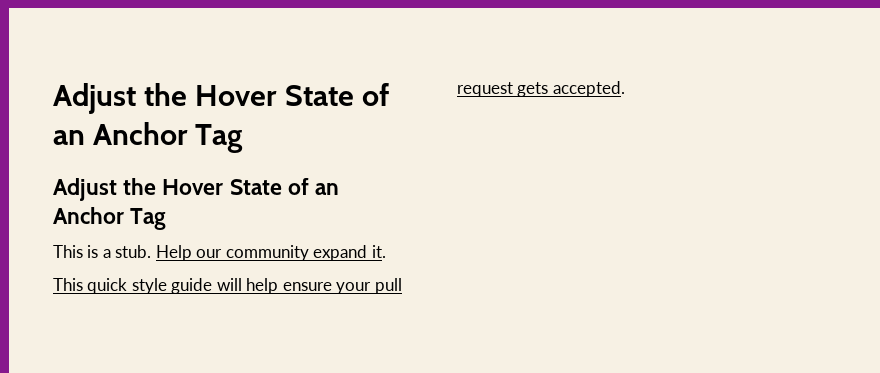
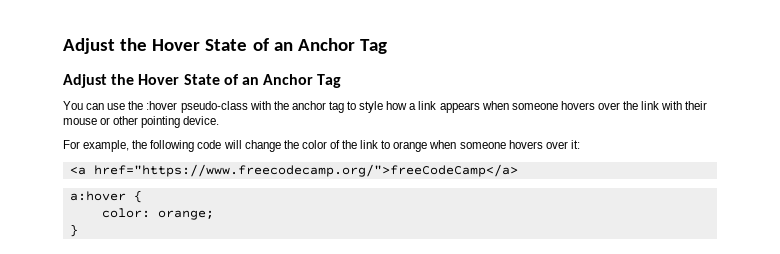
[53,245,386,261] [53,278,402,294] [457,81,625,97] This is a stub. Help our community expand it. // This quick style guide will help ensure your pull request gets accepted. -> [63,101,708,113] [63,116,220,128] [63,140,580,152] [69,164,518,177] [69,190,142,203] [101,208,214,220] [69,224,78,237] You can use the :hover pseudo-class with the anchor tag to style how a link appears when someone hovers over the link with their mouse or other pointing device. // For example, the following code will change the color of the link to orange when someone hovers over it: // <a href="https://www.freecodecamp.org/">freeCodeCamp</a> // a:hover { // color: orange; // }

